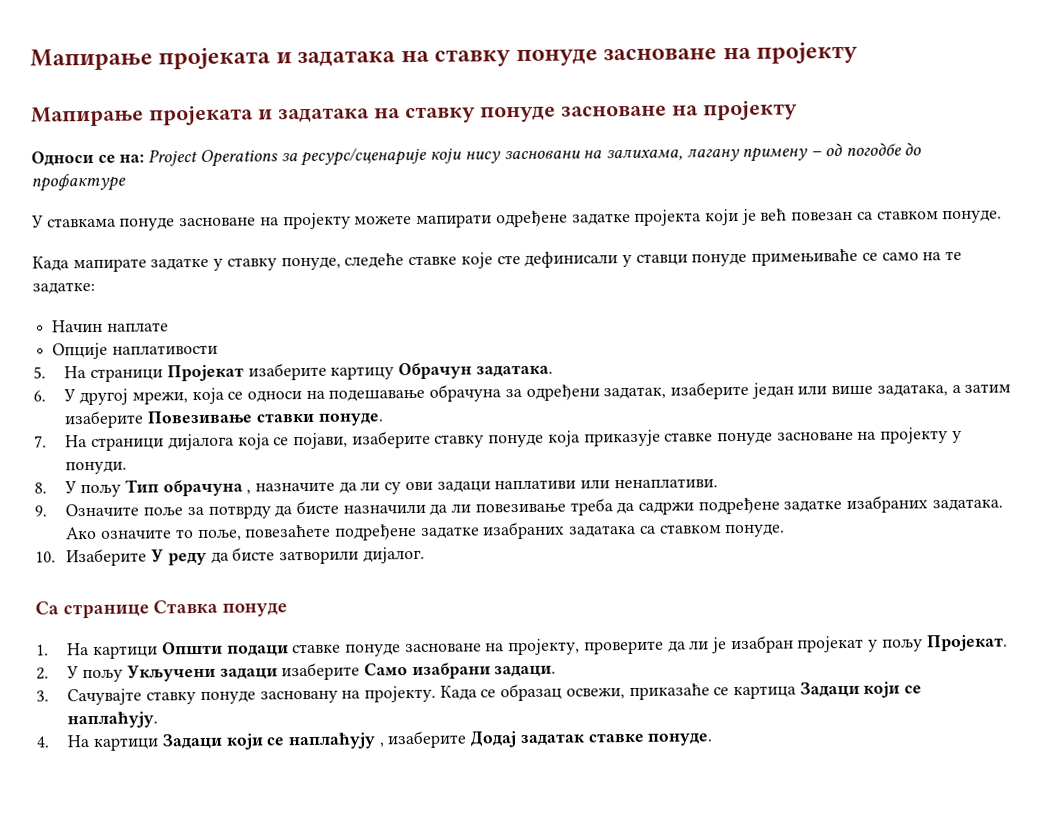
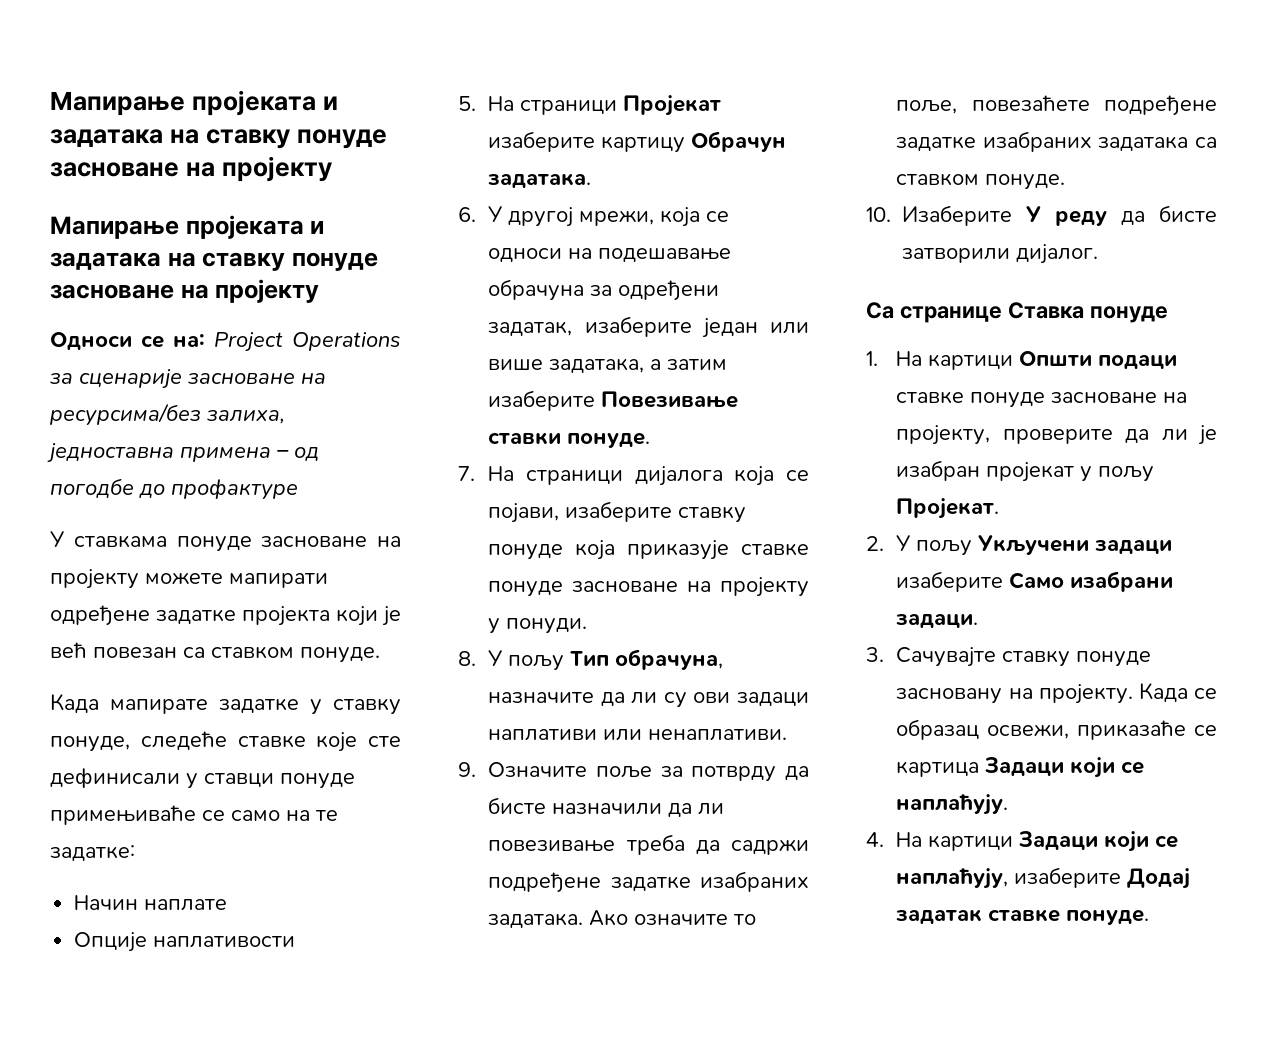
[300,146,809,167] ресурс/сценарије који нису засновани на залихама, лагану примену -> [79,369,326,389] [50,403,285,426] [47,443,271,463] сценарије засноване на ресурсима/без залиха, једноставна примена
[162,479,252,497] обрачуна , -> [615,649,724,670] обрачуна,
[287,732,385,750] наплаћују , -> [896,868,1009,889] наплаћују,

